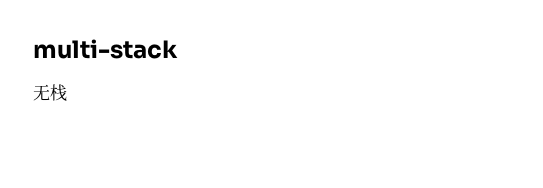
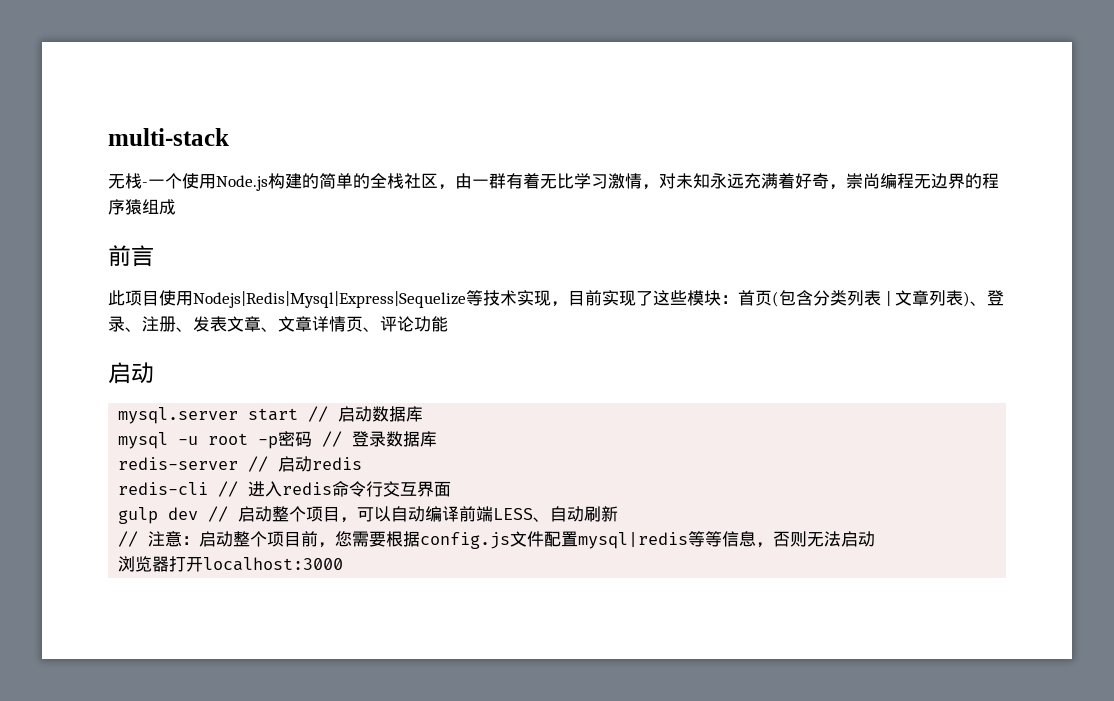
(67, 92) none -> [142,173,999,191] [108,199,176,215] [108,245,154,267] [108,290,1005,308] [108,316,448,332] [108,362,154,384] [118,406,424,424] [118,431,438,449] [118,456,363,472] [118,481,452,497] [118,506,619,524] [118,531,876,549] [118,556,344,572] -一个使用Node.js构建的简单的全栈社区，由一群有着无比学习激情，对未知永远充满着好奇，崇尚编程无边界的程序猿组成 // 前言 // 此项目使用Nodejs|Redis|Mysql|Express|Sequelize等技术实现，目前实现了这些模块：首页(包含分类列表 | 文章列表)、登录、注册、发表文章、文章详情页、评论功能 // 启动 // mysql.server start // 启动数据库 // mysql -u root -p密码 // 登录数据库 // redis-server // 启动redis // redis-cli // 进入redis命令行交互界面 // gulp dev // 启动整个项目，可以自动编译前端LESS、自动刷新 // // 注意：启动整个项目前，您需要根据config.js文件配置mysql|redis等等信息，否则无法启动 // 浏览器打开localhost:3000

